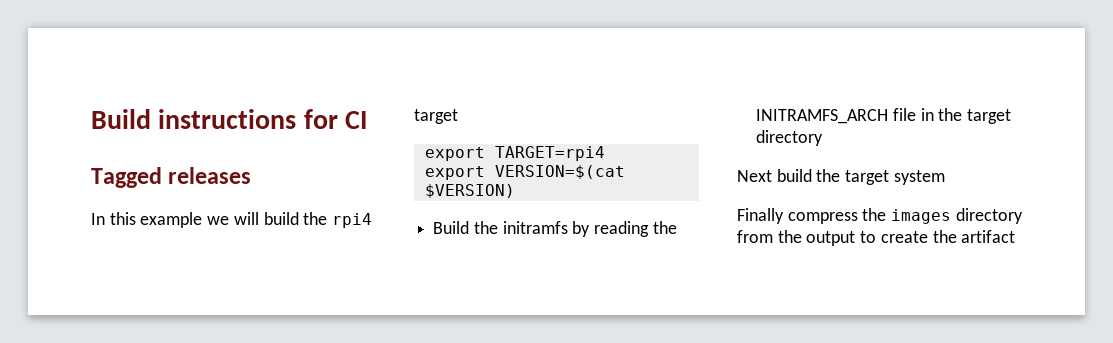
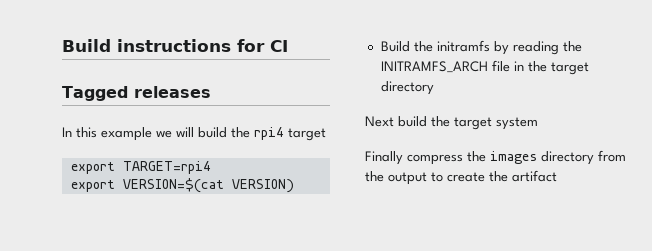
[424,184,515,198] $VERSION) -> [231,179,294,193] VERSION)

